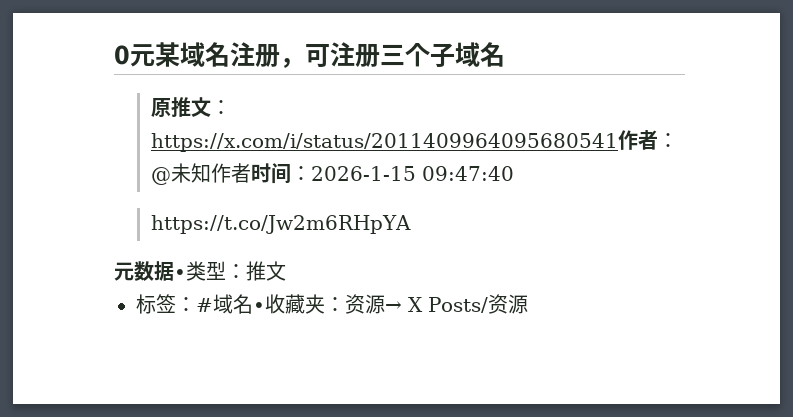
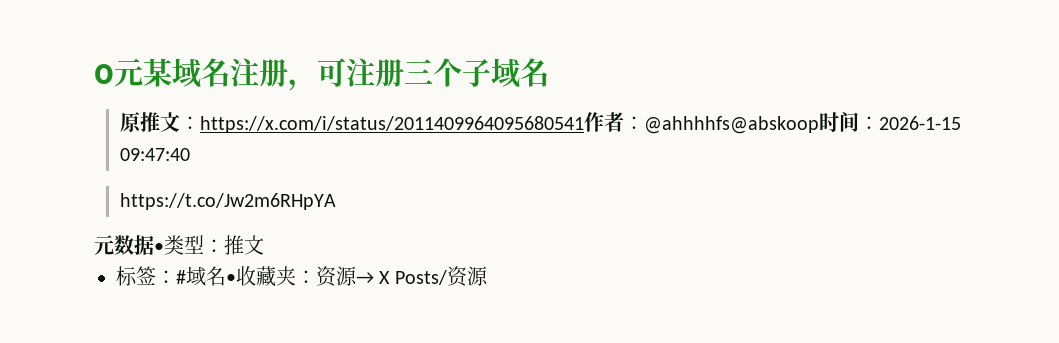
[150,163,251,185] @未知作者 -> [643,116,819,134] @ahhhhfs@abskoop

